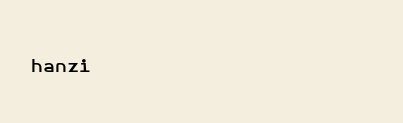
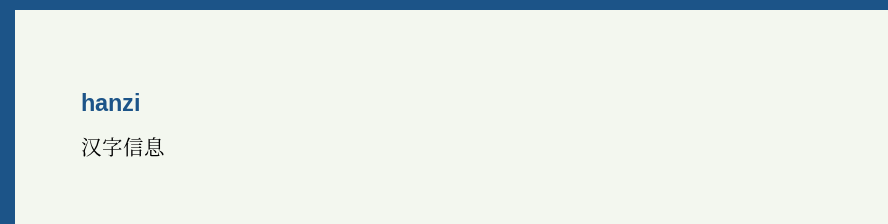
(91, 65) none -> [81,137,165,157] // 汉字信息

